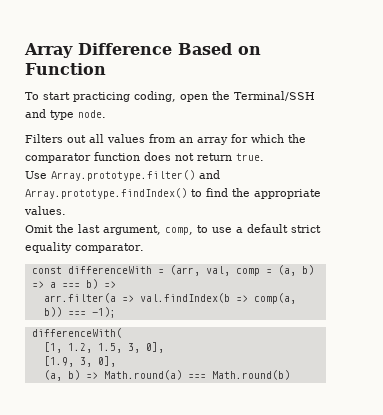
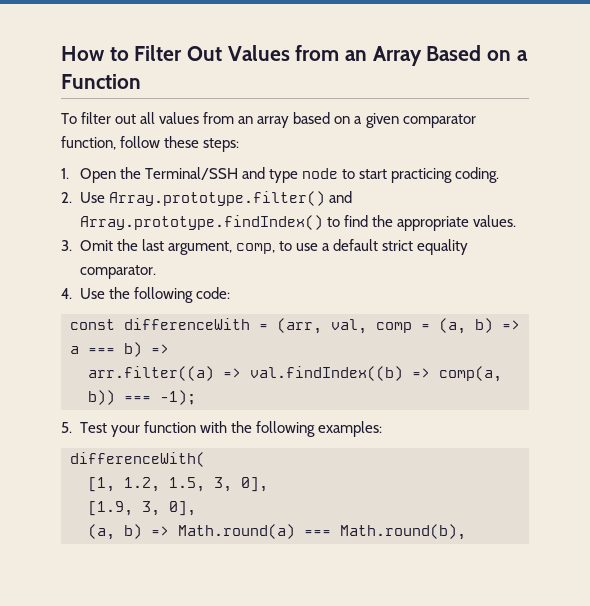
[24,43,172,58] Array Difference -> [61,45,422,66] How to Filter Out Values from an Array
(261, 50) none -> [516,50,528,61] a
[43,91,315,102] [25,109,106,120] [25,134,63,143] start practicing coding, open the Terminal/SSH and type node. // Filters -> [81,112,112,124] filter
[231,134,306,143] [25,152,264,163] for which the comparator function does not return true. // -> [293,112,476,128] [61,136,240,152] [61,167,500,183] [61,192,72,203] based on a given comparator function, follow these steps: // 1. Open the Terminal/SSH and type node to start practicing coding. // 2.
(66, 210) none -> [61,240,72,251] 3.
(144, 248) none -> [61,287,230,303] // 4. Use the following code:
[43,293,230,303] arr.filter(a => val.findIndex(b -> [88,366,403,381] arr.filter((a) => val.findIndex((b)
(116, 312) none -> [61,421,382,437] // 5. Test your function with the following examples:
[211,370,290,380] Math.round(b) -> [340,524,466,540] Math.round(b),

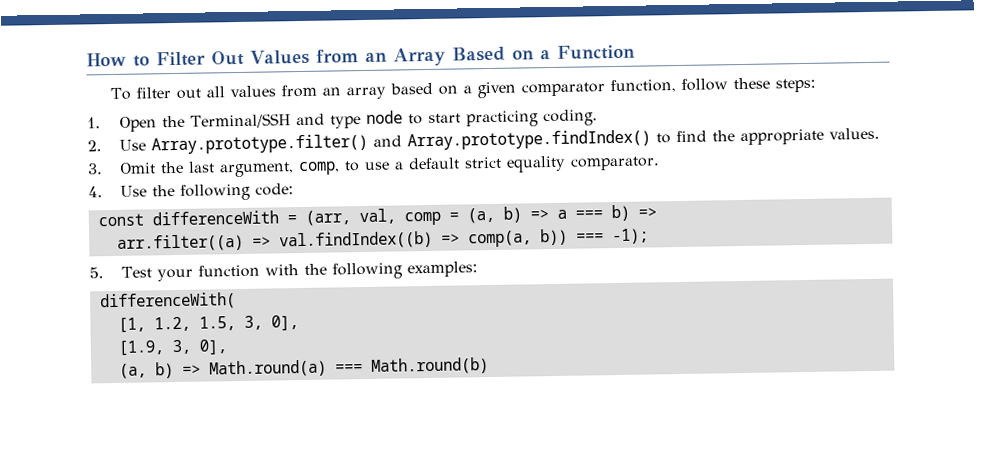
[340,524,466,540] Math.round(b), -> [370,357,489,375] Math.round(b)

